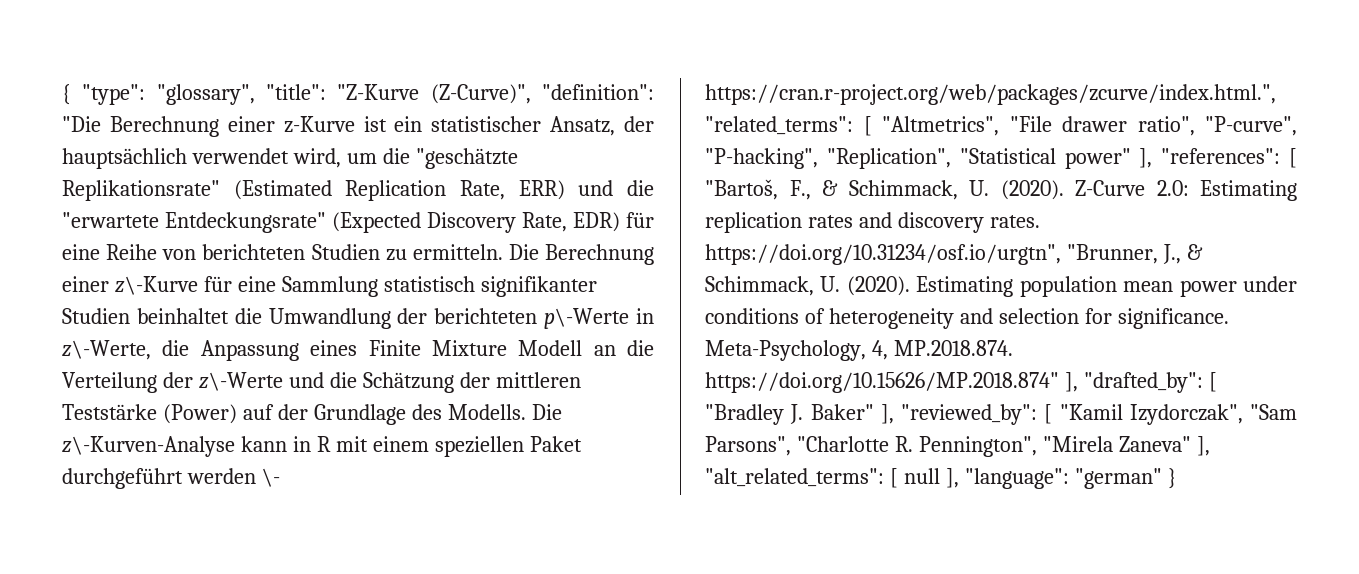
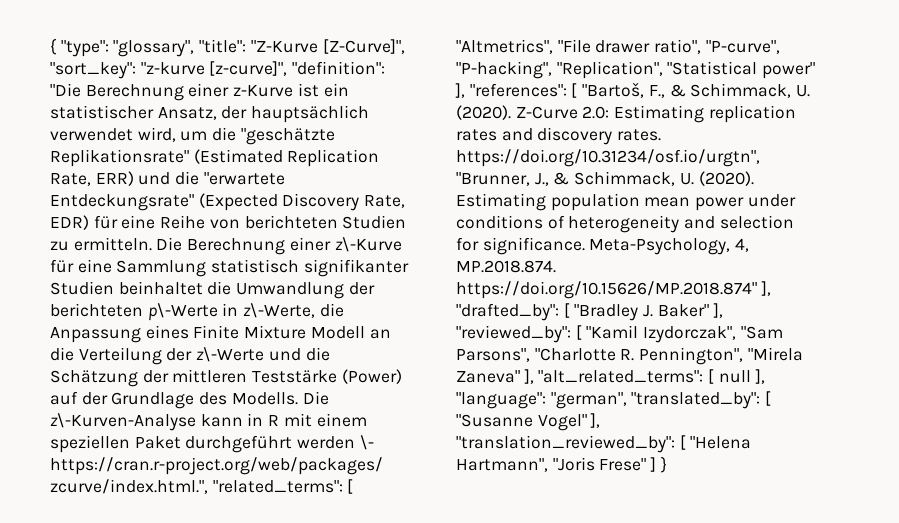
[430,84,531,104] (Z-Curve)", -> [322,39,405,54] [50,61,288,79] [Z-Curve]", "sort_key": "z-kurve [z-curve]",
[1074,468,1162,489] "german" -> [550,391,772,409] [456,413,601,431] [456,435,752,453] [456,457,657,472] "german", "translated_by": [ "Susanne Vogel" ], "translation_reviewed_by": [ "Helena Hartmann", "Joris Frese" ]

